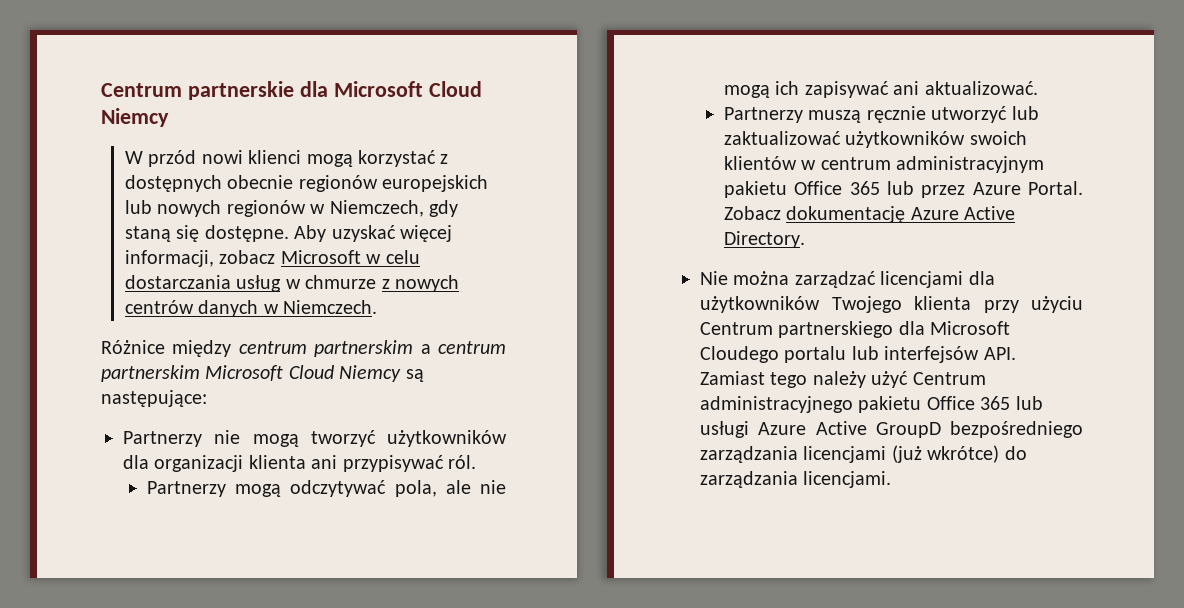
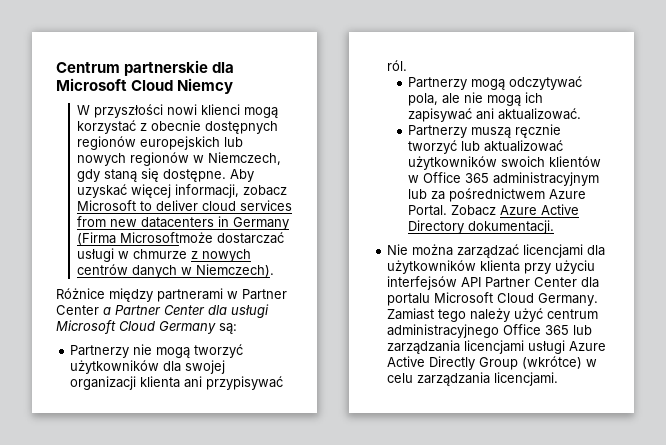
[148,150,197,167] przód -> [93,104,163,118] przyszłości
[124,175,294,192] dostępnych obecnie -> [150,120,278,134] obecnie dostępnych
[366,250,420,264] [124,275,282,292] w celu dostarczania usług -> [139,200,292,211] [76,216,289,230] [76,232,284,245] [76,248,114,262] to deliver cloud services from new datacenters in Germany (Firma Microsoftmoże dostarczać usługi
[283,300,378,314] Niemczech. -> [195,264,274,277] Niemczech).
[238,340,506,357] [101,365,424,382] [101,390,207,407] centrum partnerskim a centrum partnerskim Microsoft Cloud Niemcy są następujące: -> [157,288,287,302] [56,304,269,318] [56,320,237,334] partnerami w Partner Center a Partner Center dla usługi Microsoft Cloud Germany są:
(149, 462) none -> [185,360,226,374] swojej
[931,106,1039,123] [723,131,841,145] utworzyć lub zaktualizować -> [408,140,564,154] tworzyć lub aktualizować
[820,156,1045,173] [723,181,966,198] centrum administracyjnym pakietu Office 365 lub przez -> [423,172,600,186] [408,188,546,202] Office 365 administracyjnym lub za pośrednictwem
[786,206,1016,223] [723,231,805,248] dokumentację Azure Active Directory. -> [500,204,580,215] [408,220,555,234] Azure Active Directory dokumentacji.
[831,296,902,313] Twojego -> (477, 267) none
[700,321,1011,338] [700,346,1016,363] Centrum partnerskiego dla Microsoft Cloudego portalu lub interfejsów API. -> [387,276,600,290] [387,292,599,306] interfejsów API Partner Center dla portalu Microsoft Cloud Germany.
[912,372,986,385] [700,396,1043,413] Centrum administracyjnego pakietu Office 365 lub -> [547,309,599,319] [387,324,593,338] [387,340,525,354] centrum administracyjnego Office 365 lub zarządzania licencjami
[875,421,1083,438] [700,445,1027,463] GroupD bezpośredniego zarządzania licencjami (już wkrótce) do -> [429,356,598,370] [387,373,414,383] Directly Group (wkrótce) w celu

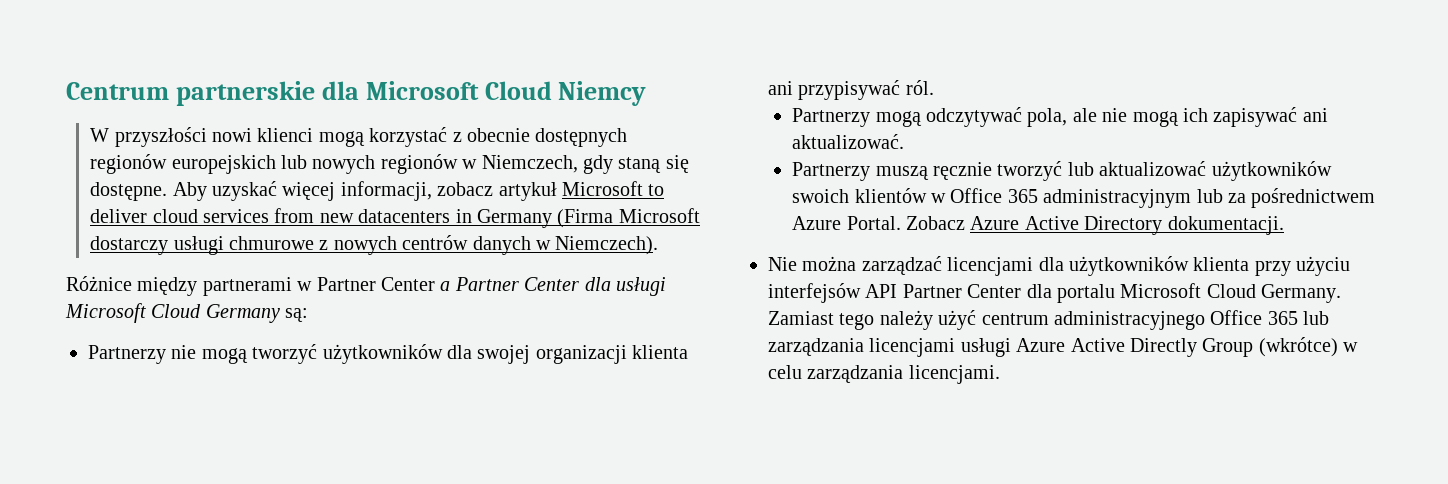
(287, 190) none -> [498,182,557,201] artykuł
[119,232,284,244] [76,248,187,262] Microsoftmoże dostarczać usługi w chmurze -> [618,208,700,223] [90,236,315,255] Microsoft dostarczy usługi chmurowe

